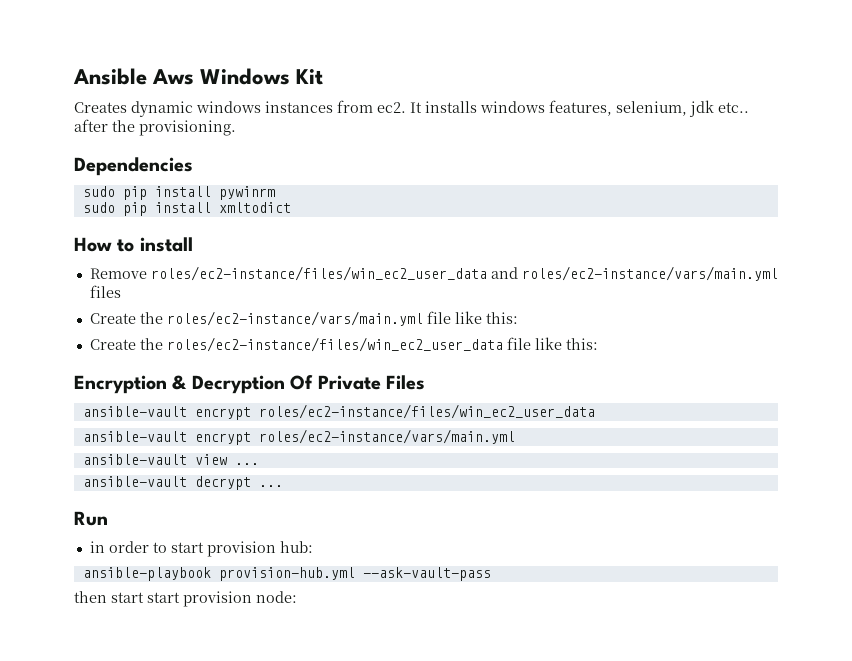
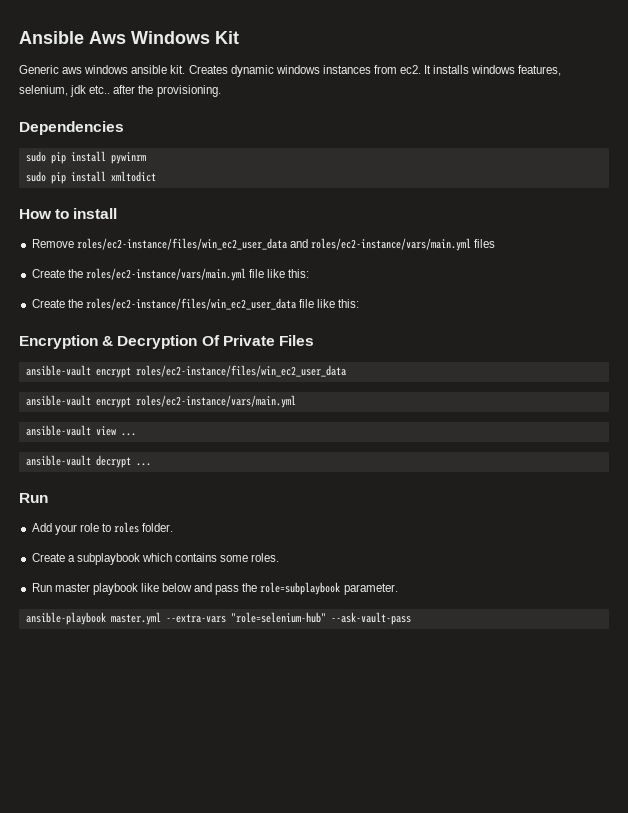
(324, 77) none -> [19,65,186,74] Generic aws windows ansible kit.
[89,541,313,557] [82,567,491,581] [74,591,297,607] in order to start provision hub: // ansible-playbook provision-hub.yml --ask-vault-pass // then start start provision node: -> [31,522,174,535] [31,553,280,565] [31,582,398,595] [25,612,411,625] Add your role to roles folder. // Create a subplaybook which contains some roles. // Run master playbook like below and pass the role=subplaybook parameter. // ansible-playbook master.yml --extra-vars "role=selenium-hub" --ask-vault-pass

